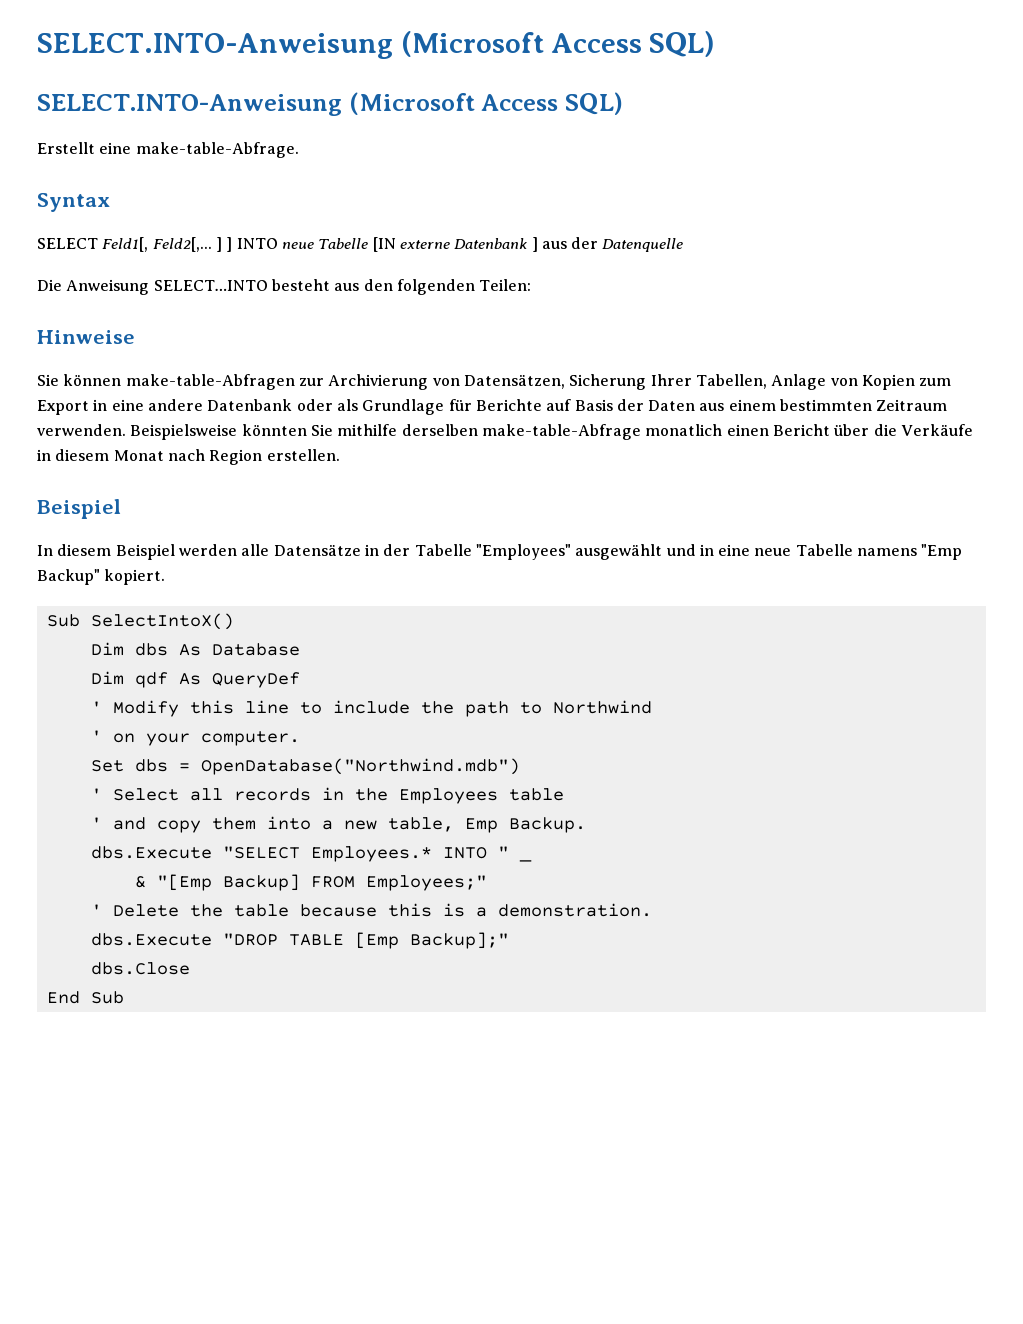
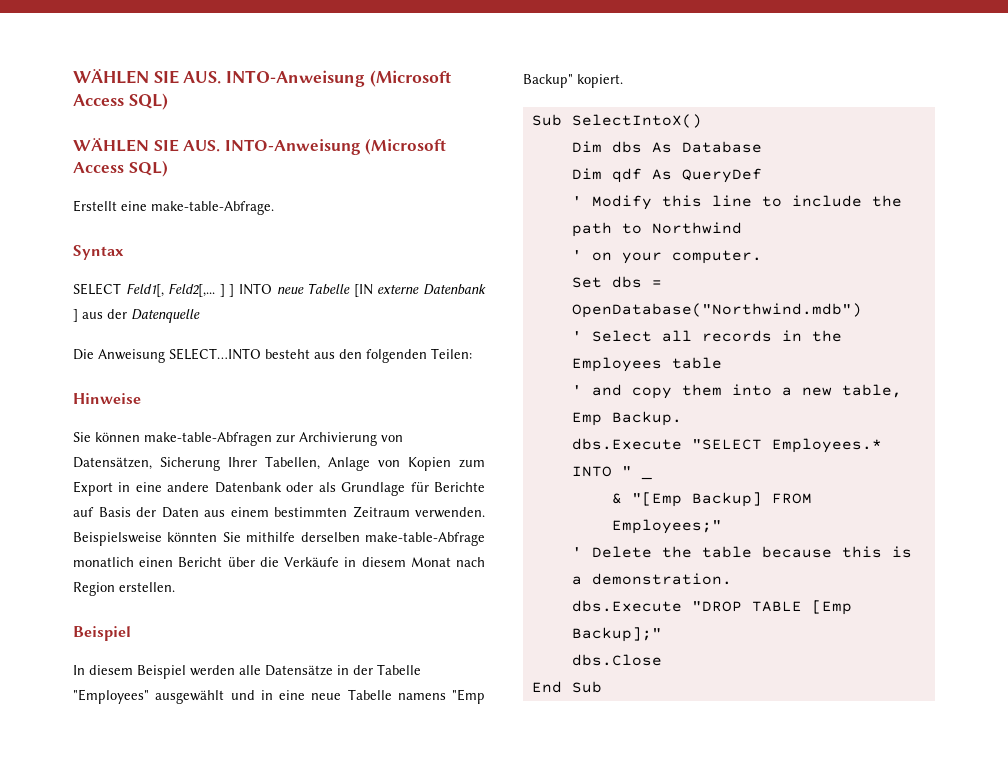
[37,31,716,59] [37,94,342,116] SELECT.INTO-Anweisung (Microsoft Access SQL) // SELECT.INTO-Anweisung -> [73,69,451,87] [73,93,168,110] [73,138,361,155] WÄHLEN SIE AUS. INTO-Anweisung (Microsoft Access SQL) // WÄHLEN SIE AUS. INTO-Anweisung

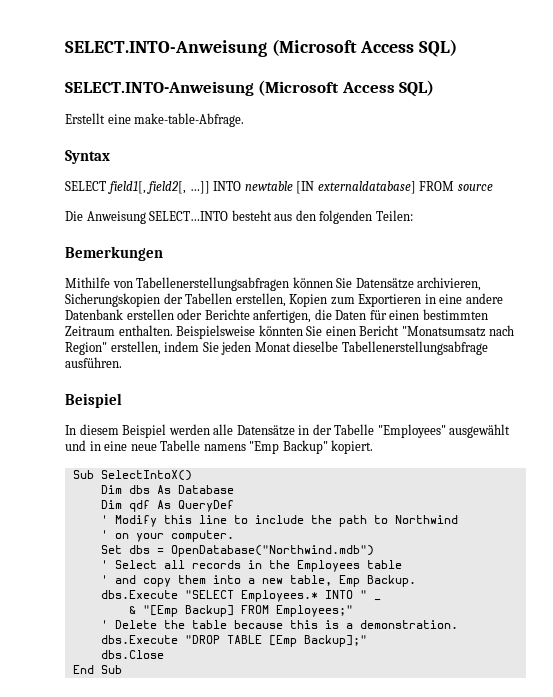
[73,69,451,87] [73,93,168,110] [73,138,361,155] WÄHLEN SIE AUS. INTO-Anweisung (Microsoft Access SQL) // WÄHLEN SIE AUS. INTO-Anweisung -> [65,39,458,57] [65,81,254,96] SELECT.INTO-Anweisung (Microsoft Access SQL) // SELECT.INTO-Anweisung
[125,283,486,297] [73,309,200,323] Feld1[, Feld2[,... ] ] INTO neue Tabelle [IN externe Datenbank ] aus der Datenquelle -> [107,181,493,194] field1[, field2[, …]] INTO newtable [IN externaldatabase] FROM source
[73,393,141,404] [73,432,403,446] [73,456,400,471] Hinweise // Sie können make-table-Abfragen zur Archivierung von Datensätzen, Sicherung Ihrer Tabellen, Anlage von -> [65,246,163,261] [65,277,482,291] [65,293,286,307] Bemerkungen // Mithilfe von Tabellenerstellungsabfragen können Sie Datensätze archivieren, Sicherungskopien der Tabellen erstellen,
[73,481,113,496] Export -> [358,294,422,307] Exportieren
[286,482,486,496] [73,507,269,518] oder als Grundlage für Berichte auf Basis der Daten aus einem -> [126,309,420,323] erstellen oder Berichte anfertigen, die Daten für einen
[415,507,485,518] verwenden. -> [118,325,173,336] enthalten.
[246,532,485,546] [73,557,486,567] [73,582,175,596] mithilfe derselben make-table-Abfrage monatlich einen Bericht über die Verkäufe in diesem Monat nach Region erstellen. -> [325,325,515,337] [65,341,488,355] [65,357,122,368] einen Bericht "Monatsumsatz nach Region" erstellen, indem Sie jeden Monat dieselbe Tabellenerstellungsabfrage ausführen.

